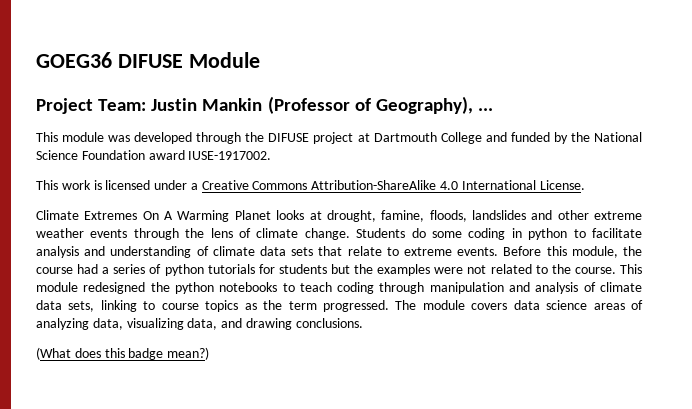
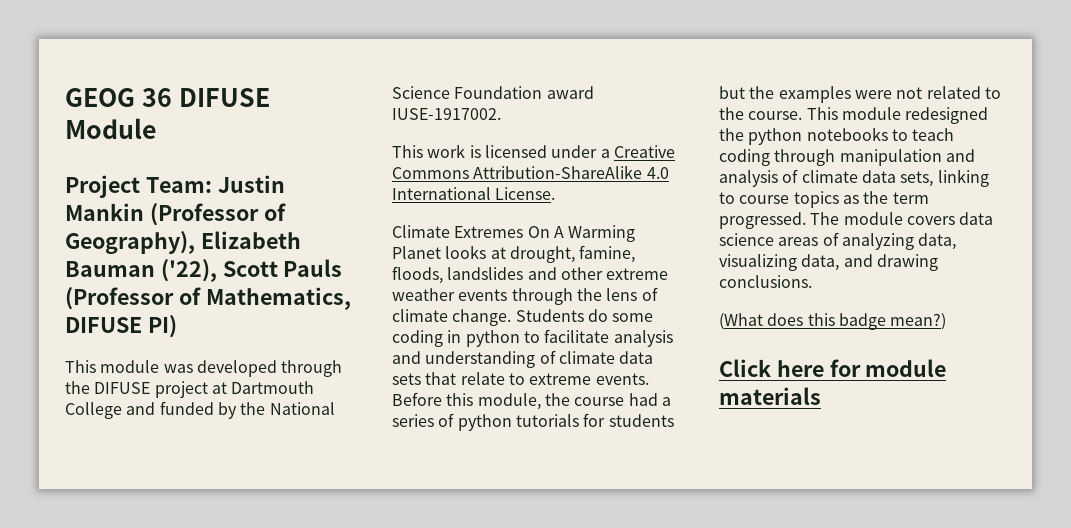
[36,52,112,68] GOEG36 -> [65,88,172,107] GEOG 36
[477,108,493,111] ... -> [200,231,301,249] [65,259,343,282] [65,287,351,310] [65,315,177,338] Elizabeth Bauman ('22), Scott Pauls (Professor of Mathematics, DIFUSE PI)
(210, 353) none -> [719,359,947,377] [719,387,821,405] // Click here for module materials

